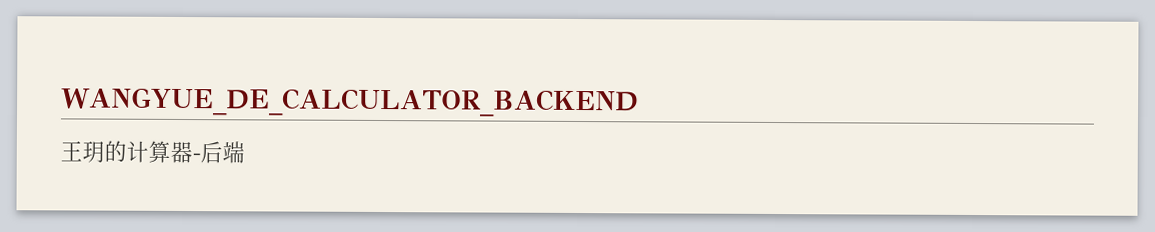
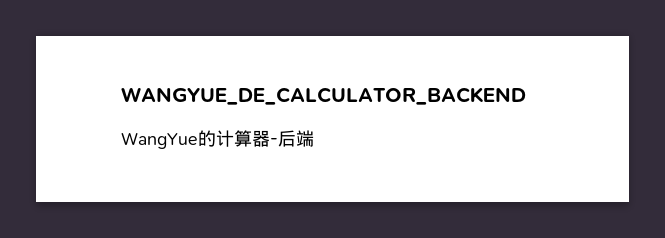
[60,140,105,163] 王玥 -> [121,132,198,149] WangYue

